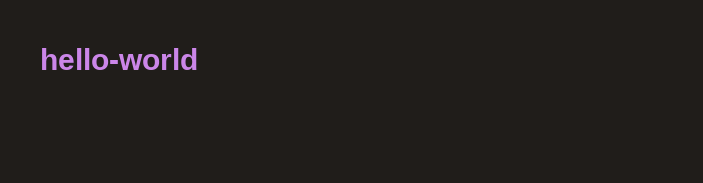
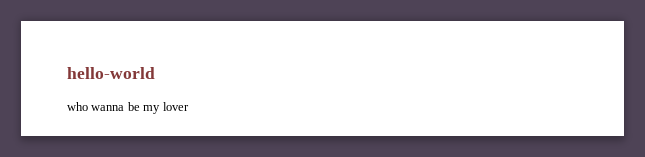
(198, 59) none -> [67,102,189,114] // who wanna be my lover

